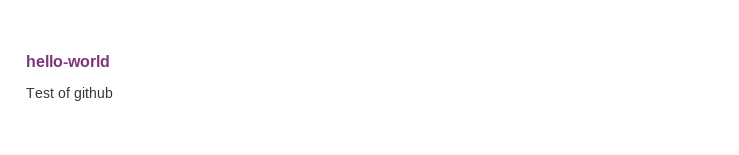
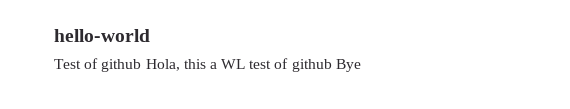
(113, 94) none -> [145,58,361,72] Hola, this a WL test of github Bye

